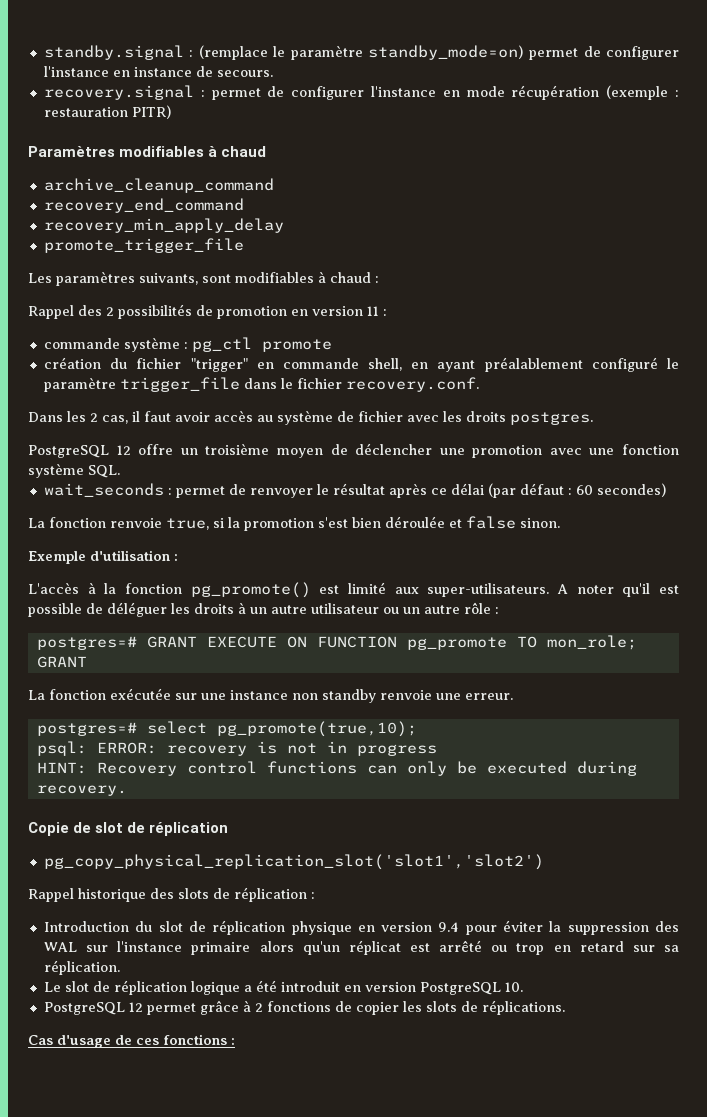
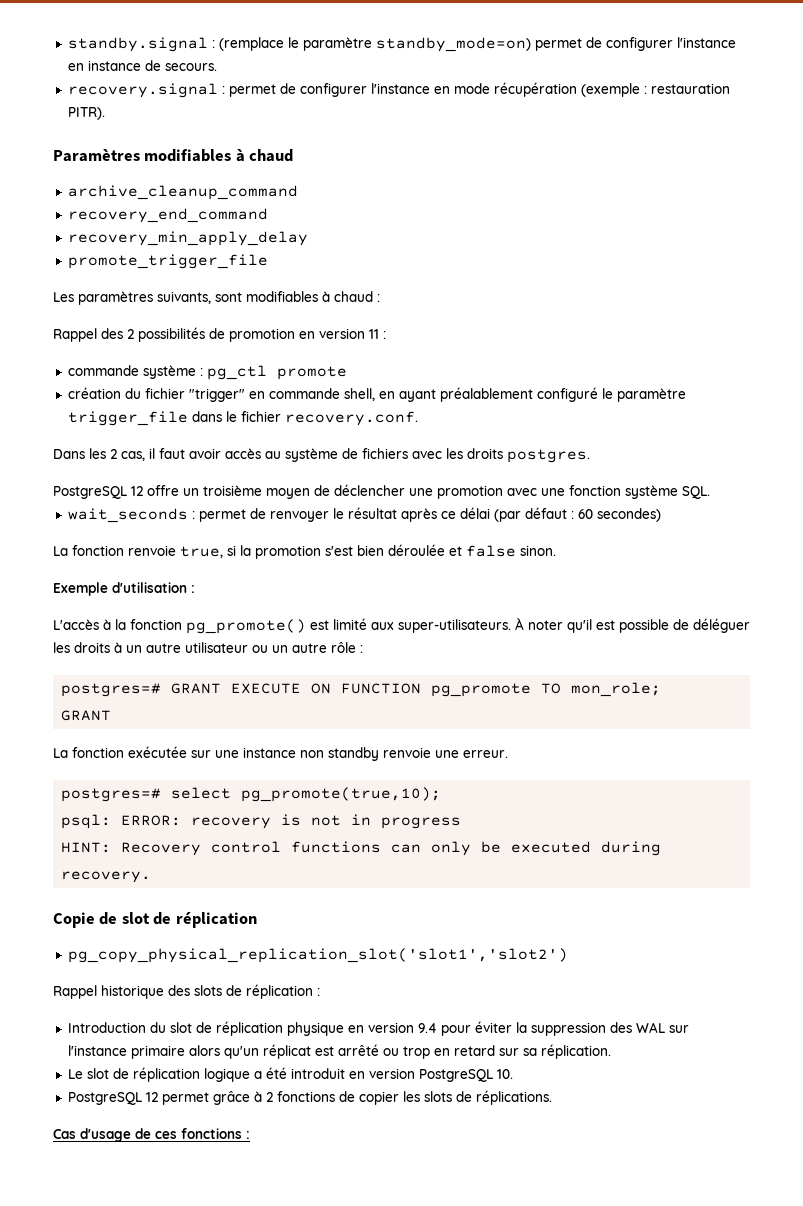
[131,105,171,119] PITR) -> [67,107,105,120] PITR).
[358,411,403,422] fichier -> [362,448,408,459] fichiers
[557,584,568,594] A -> [515,618,524,630] À

